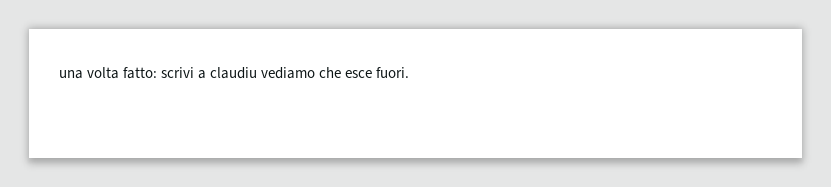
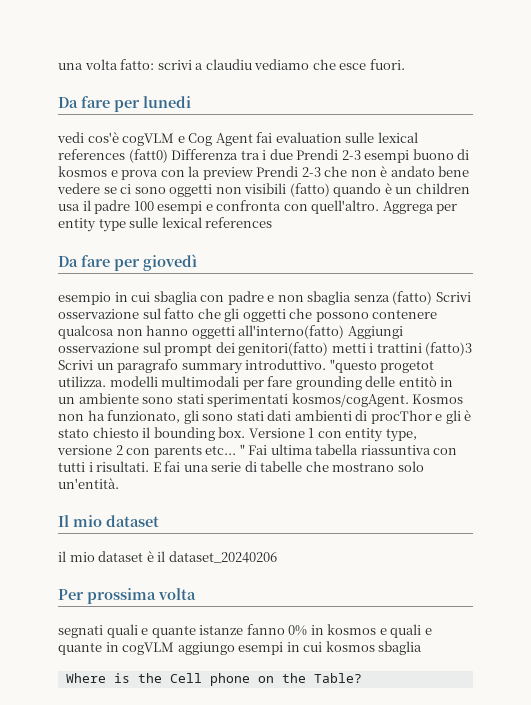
(410, 72) none -> [58,96,191,112] [57,132,418,146] [58,149,470,163] [58,166,470,180] [57,183,470,197] [58,200,458,214] [58,217,273,232] [58,254,197,271] [58,291,471,305] [58,308,438,322] [58,325,403,339] [58,342,473,356] [58,359,435,374] [58,376,454,390] [58,393,464,407] [58,410,472,424] [58,427,417,442] [57,444,458,458] [58,461,424,472] [58,478,119,489] [58,515,159,527] [58,551,277,563] [58,588,196,604] [58,624,432,638] [58,641,423,655] [65,673,362,686] // Da fare per lunedi // vedi cos'è cogVLM e Cog Agent fai evaluation sulle lexical references (fatt0) Differenza tra i due Prendi 2-3 esempi buono di kosmos e prova con la preview Prendi 2-3 che non è andato bene vedere se ci sono oggetti non visibili (fatto) quando è un children usa il padre 100 esempi e confronta con quell'altro. Aggrega per entity type sulle lexical references // Da fare per giovedì // esempio in cui sbaglia con padre e non sbaglia senza (fatto) Scrivi osservazione sul fatto che gli oggetti che possono contenere qualcosa non hanno oggetti all'interno(fatto) Aggiungi osservazione sul prompt dei genitori(fatto) metti i trattini (fatto)3 Scrivi un paragrafo summary introduttivo. "questo progetot utilizza. modelli multimodali per fare grounding delle entitò in un ambiente sono stati sperimentati kosmos/cogAgent. Kosmos non ha funzionato, gli sono stati dati ambienti di procThor e gli è stato chiesto il bounding box. Versione 1 con entity type, versione 2 con parents etc... " Fai ultima tabella riassuntiva con tutti i risultati. E fai una serie di tabelle che mostrano solo un'entità. // Il mio dataset // il mio dataset è il dataset_20240206 // Per prossima volta // segnati quali e quante istanze fanno 0% in kosmos e quali e quante in cogVLM aggiungo esempi in cui kosmos sbaglia // Where is the Cell phone on the Table?

